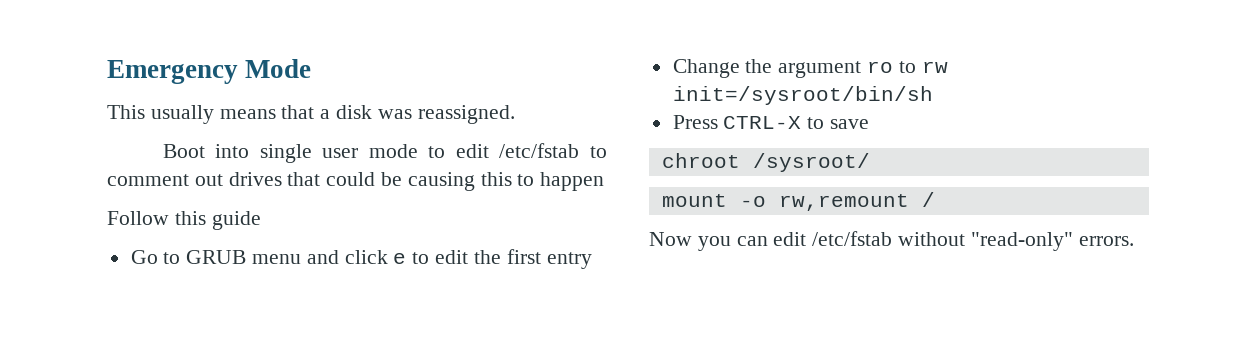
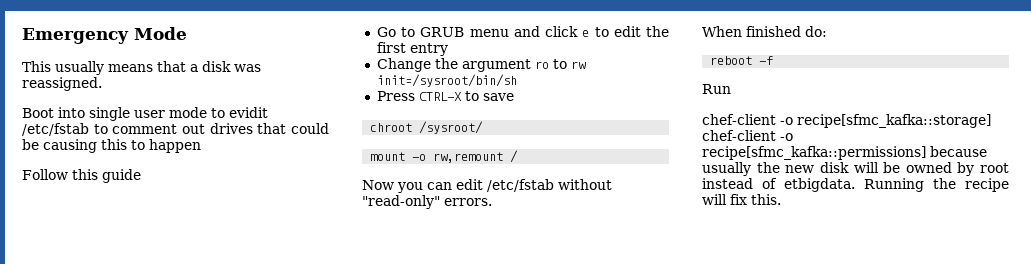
[455,144,489,158] edit -> [229,107,268,118] evidit
(1134, 241) none -> [702,26,827,37] [710,56,774,65] [702,84,731,94] [702,114,991,128] [702,130,793,141] [702,146,987,160] [702,162,1009,176] [702,178,1009,192] [702,194,781,205] // When finished do: // reboot -f // Run // chef-client -o recipe[sfmc_kafka::storage] chef-client -o recipe[sfmc_kafka::permissions] because usually the new disk will be owned by root instead of etbigdata. Running the recipe will fix this.

